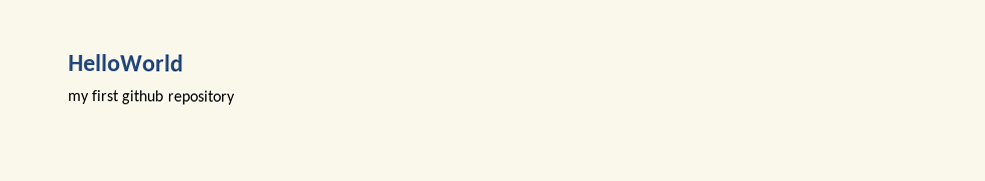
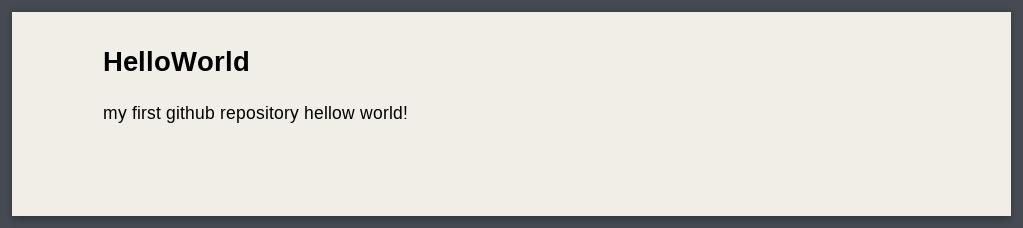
(235, 97) none -> [304,106,408,119] hellow world!

